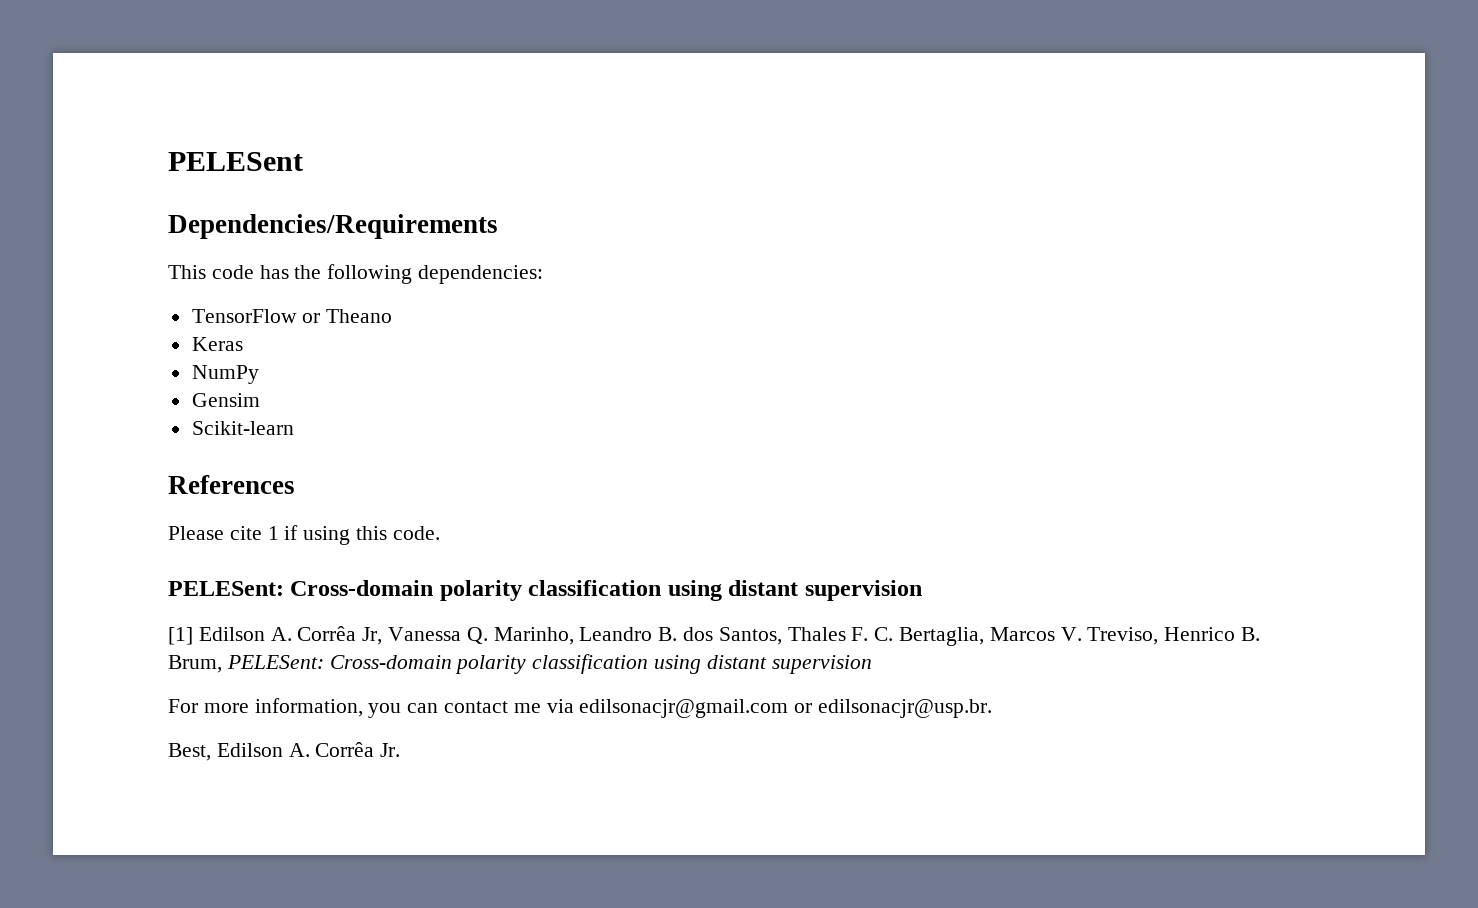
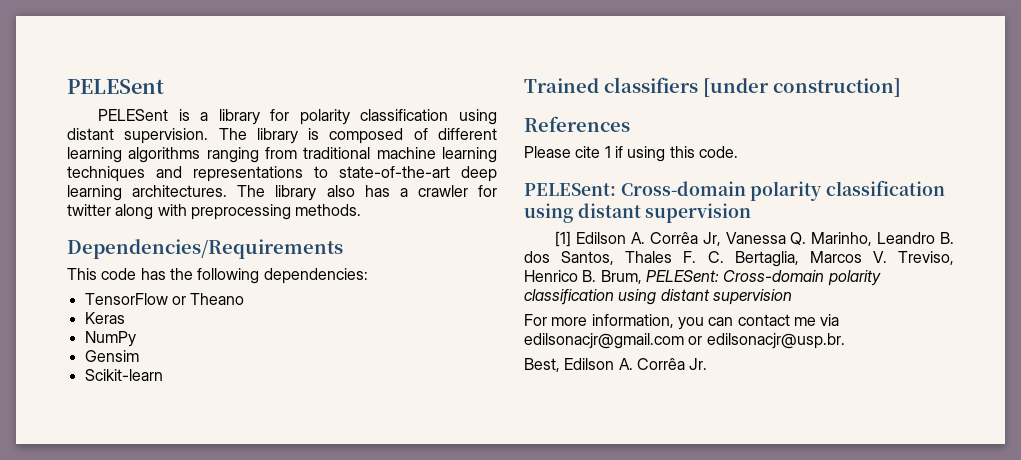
[168,152,303,171] PELESent -> [67,79,164,94] [98,109,497,125] [67,128,497,144] [67,147,497,163] [67,166,497,182] [67,185,497,201] [67,204,362,220] PELESent // PELESent is a library for polarity classification using distant supervision. The library is composed of different learning algorithms ranging from traditional machine learning techniques and representations to state-of-the-art deep learning architectures. The library also has a crawler for twitter along with preprocessing methods.
(294, 428) none -> [524,77,901,97] // Trained classifiers [under construction]

